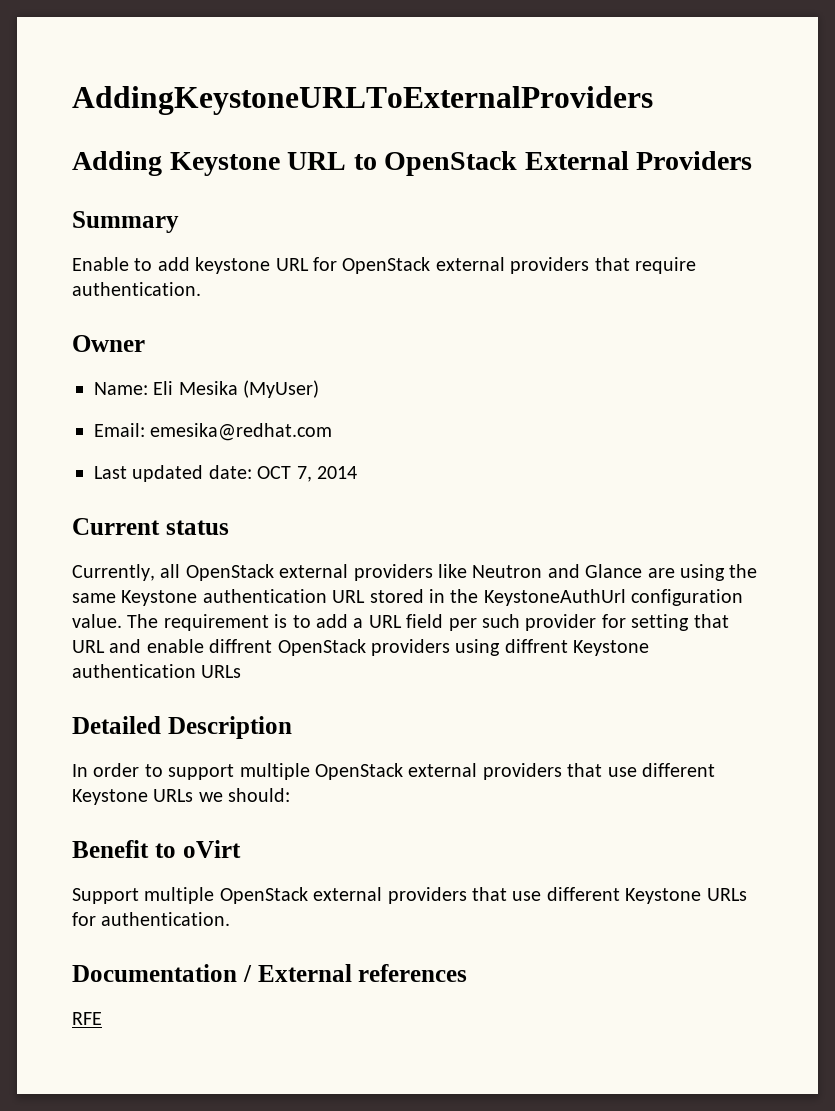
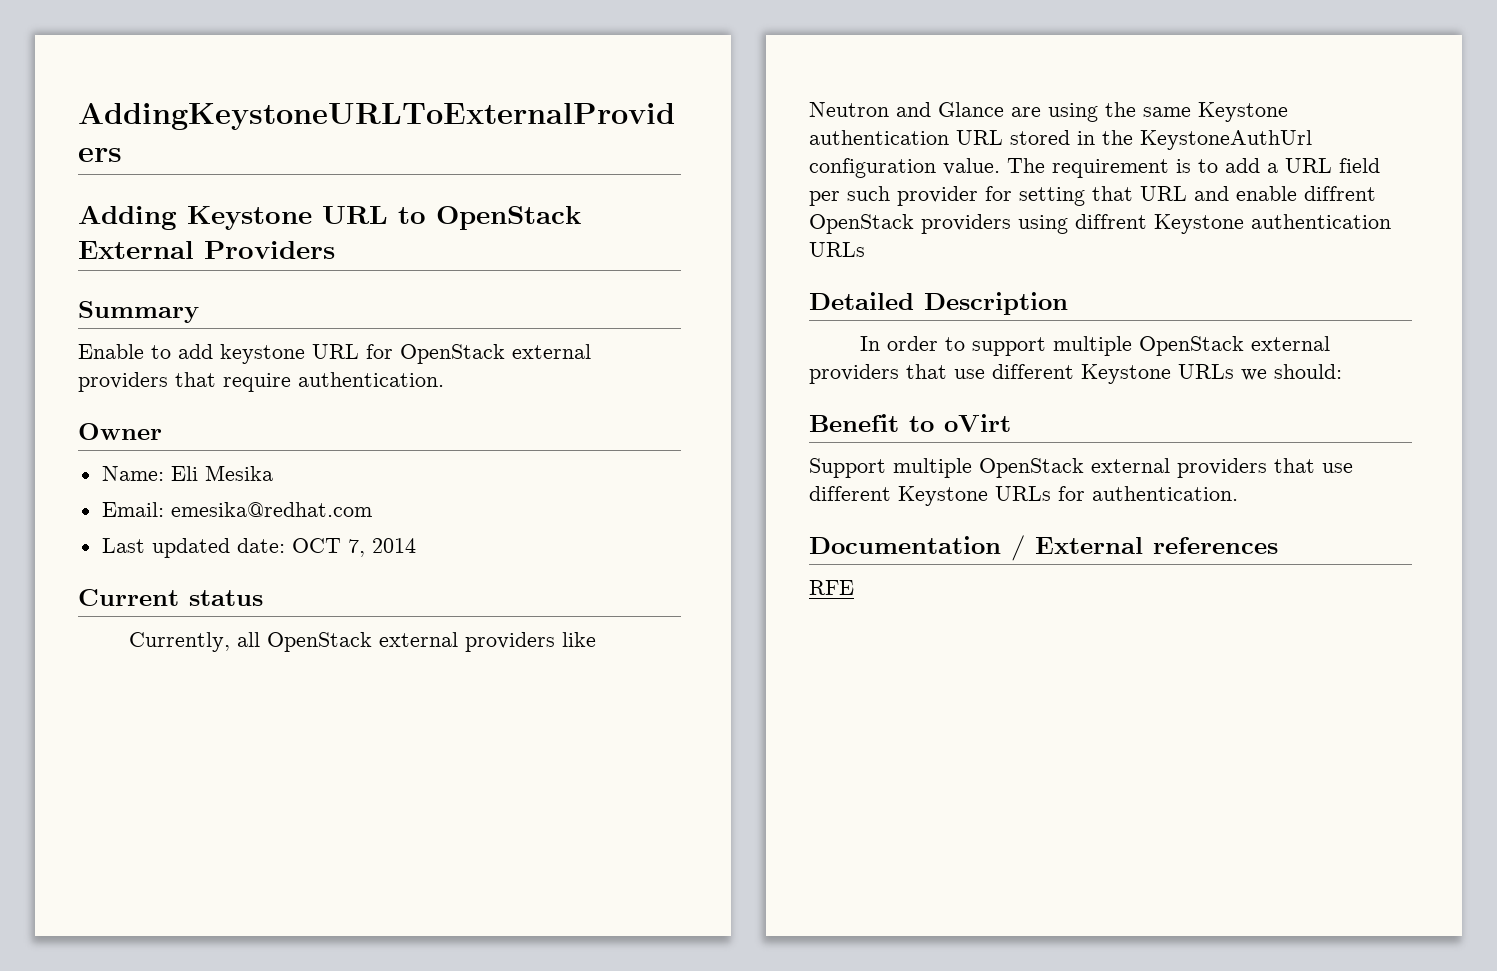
[243,380,320,398] (MyUser) -> (273, 473) none

